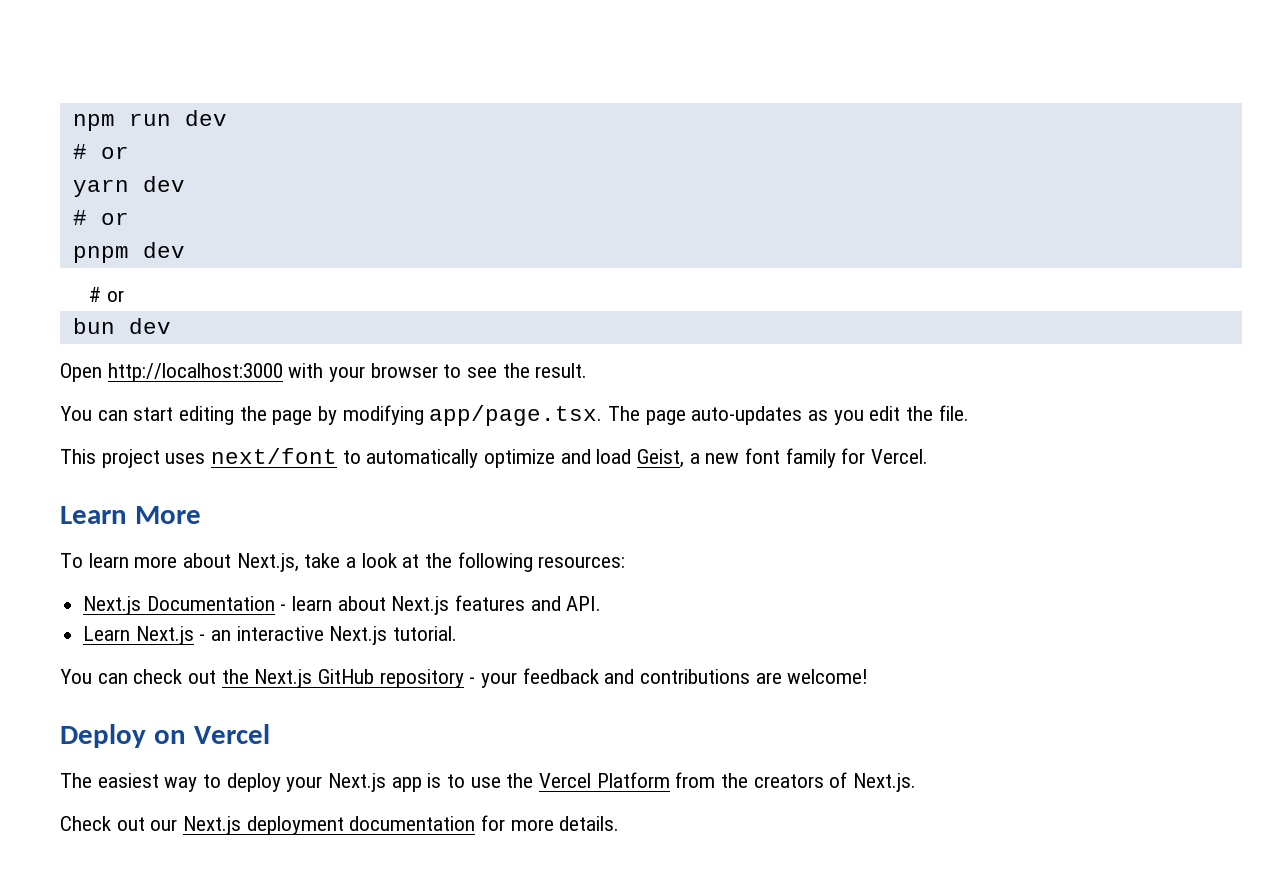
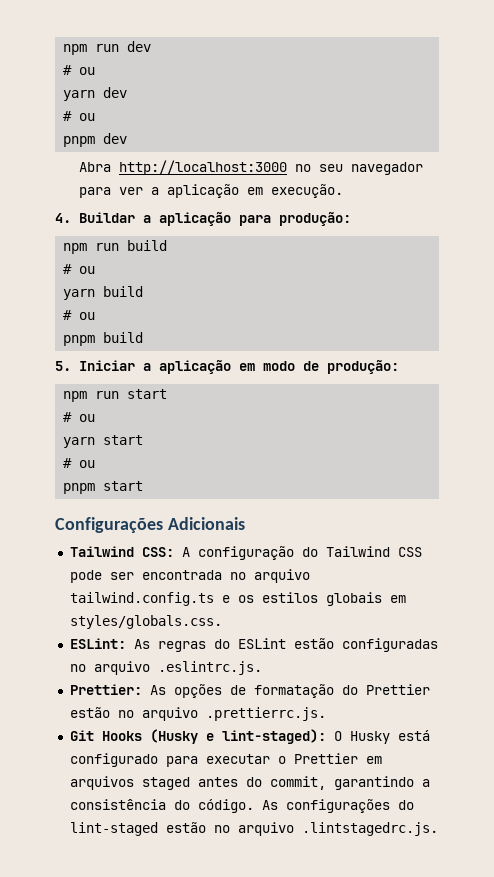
[100,146,129,159] or -> [79,67,96,75] ou
[100,212,129,225] or -> [79,113,96,121] ou
[88,287,124,302] [72,318,171,334] [60,363,588,382] [60,405,969,426] [60,448,929,468] [60,506,201,524] [60,552,626,572] [83,595,602,615] [83,626,458,645] [60,668,869,688] [60,724,270,748] [60,772,917,792] [60,815,620,835] # or // bun dev // Open http://localhost:3000 with your browser to see the result. // You can start editing the page by modifying app/page.tsx. The page auto-updates as you edit the file. // This project uses next/font to automatically optimize and load Geist, a new font family for Vercel. // Learn More // To learn more about Next.js, take a look at the following resources: // Next.js Documentation - learn about Next.js features and API. // Learn Next.js - an interactive Next.js tutorial. // You can check out the Next.js GitHub repository - your feedback and contributions are welcome! // Deploy on Vercel // The easiest way to deploy your Next.js app is to use the Vercel Platform from the creators of Next.js. // Check out our Next.js deployment documentation for more details. -> [79,160,424,175] [79,184,344,198] [55,211,352,226] [63,240,168,254] [63,264,96,274] [63,286,144,300] [63,310,96,320] [63,332,144,346] [55,359,400,374] [63,389,168,402] [63,412,96,422] [63,435,144,448] [63,458,96,468] [63,481,144,494] [55,517,245,533] [69,546,422,560] [69,569,310,583] [69,592,406,606] [69,615,222,629] [69,638,438,652] [69,661,262,675] [69,684,430,698] [69,707,326,721] [69,729,430,744] [69,753,382,767] [69,776,430,790] [69,799,414,813] [69,822,438,836] Abra http://localhost:3000 no seu navegador para ver a aplicação em execução. // 4. Buildar a aplicação para produção: // npm run build // # ou // yarn build // # ou // pnpm build // 5. Iniciar a aplicação em modo de produção: // npm run start // # ou // yarn start // # ou // pnpm start // Configurações Adicionais // Tailwind CSS: A configuração do Tailwind CSS pode ser encontrada no arquivo tailwind.config.ts e os estilos globais em styles/globals.css. // ESLint: As regras do ESLint estão configuradas no arquivo .eslintrc.js. // Prettier: As opções de formatação do Prettier estão no arquivo .prettierrc.js. // Git Hooks (Husky e lint-staged): O Husky está configurado para executar o Prettier em arquivos staged antes do commit, garantindo a consistência do código. As configurações do lint-staged estão no arquivo .lintstagedrc.js.

